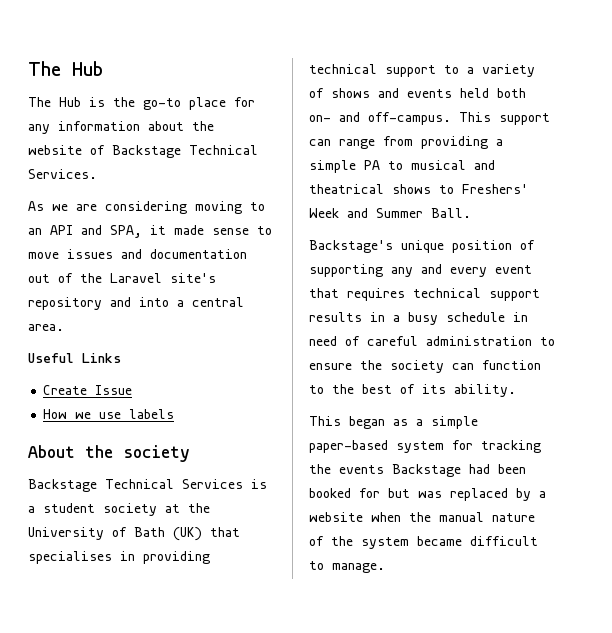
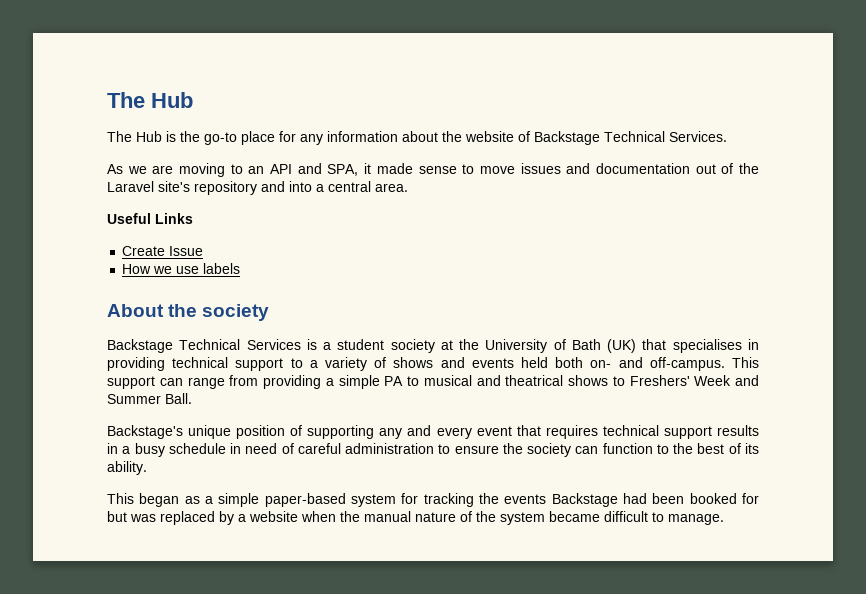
[105,201,187,214] considering -> (174, 169) none

